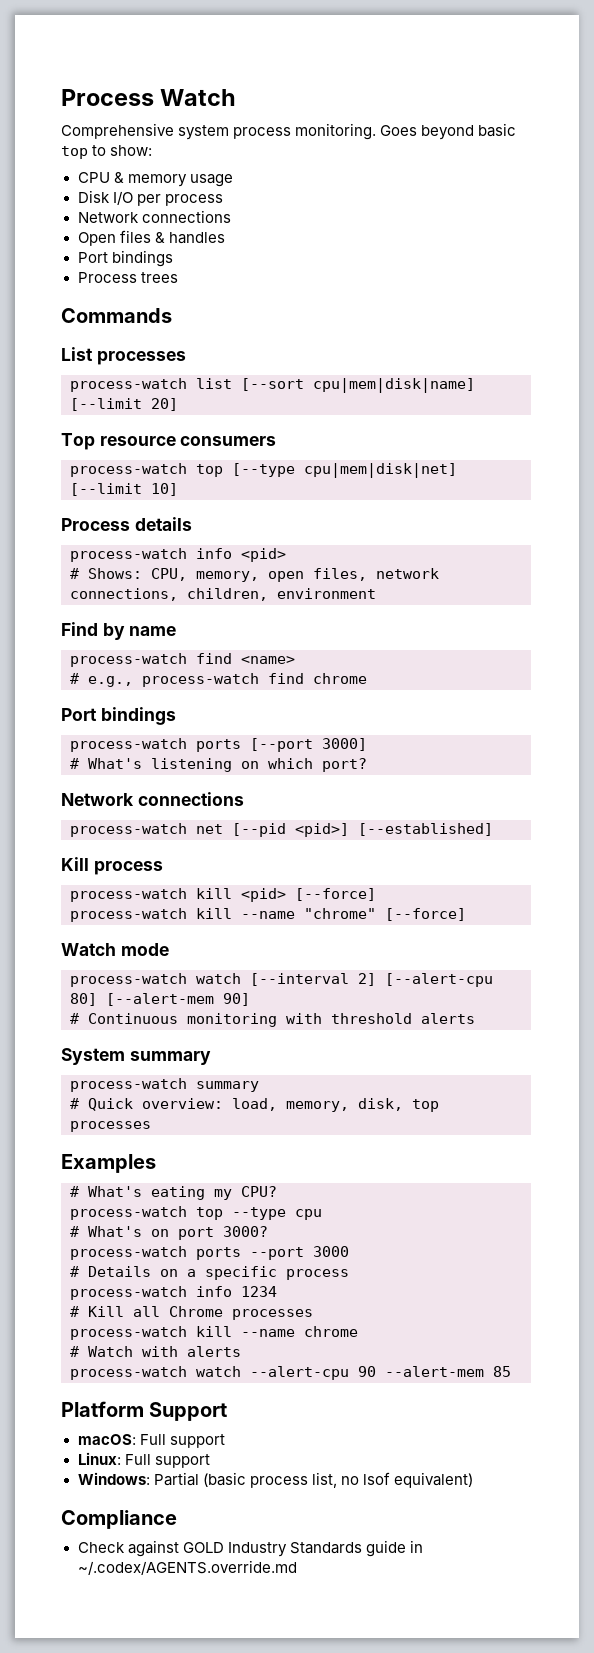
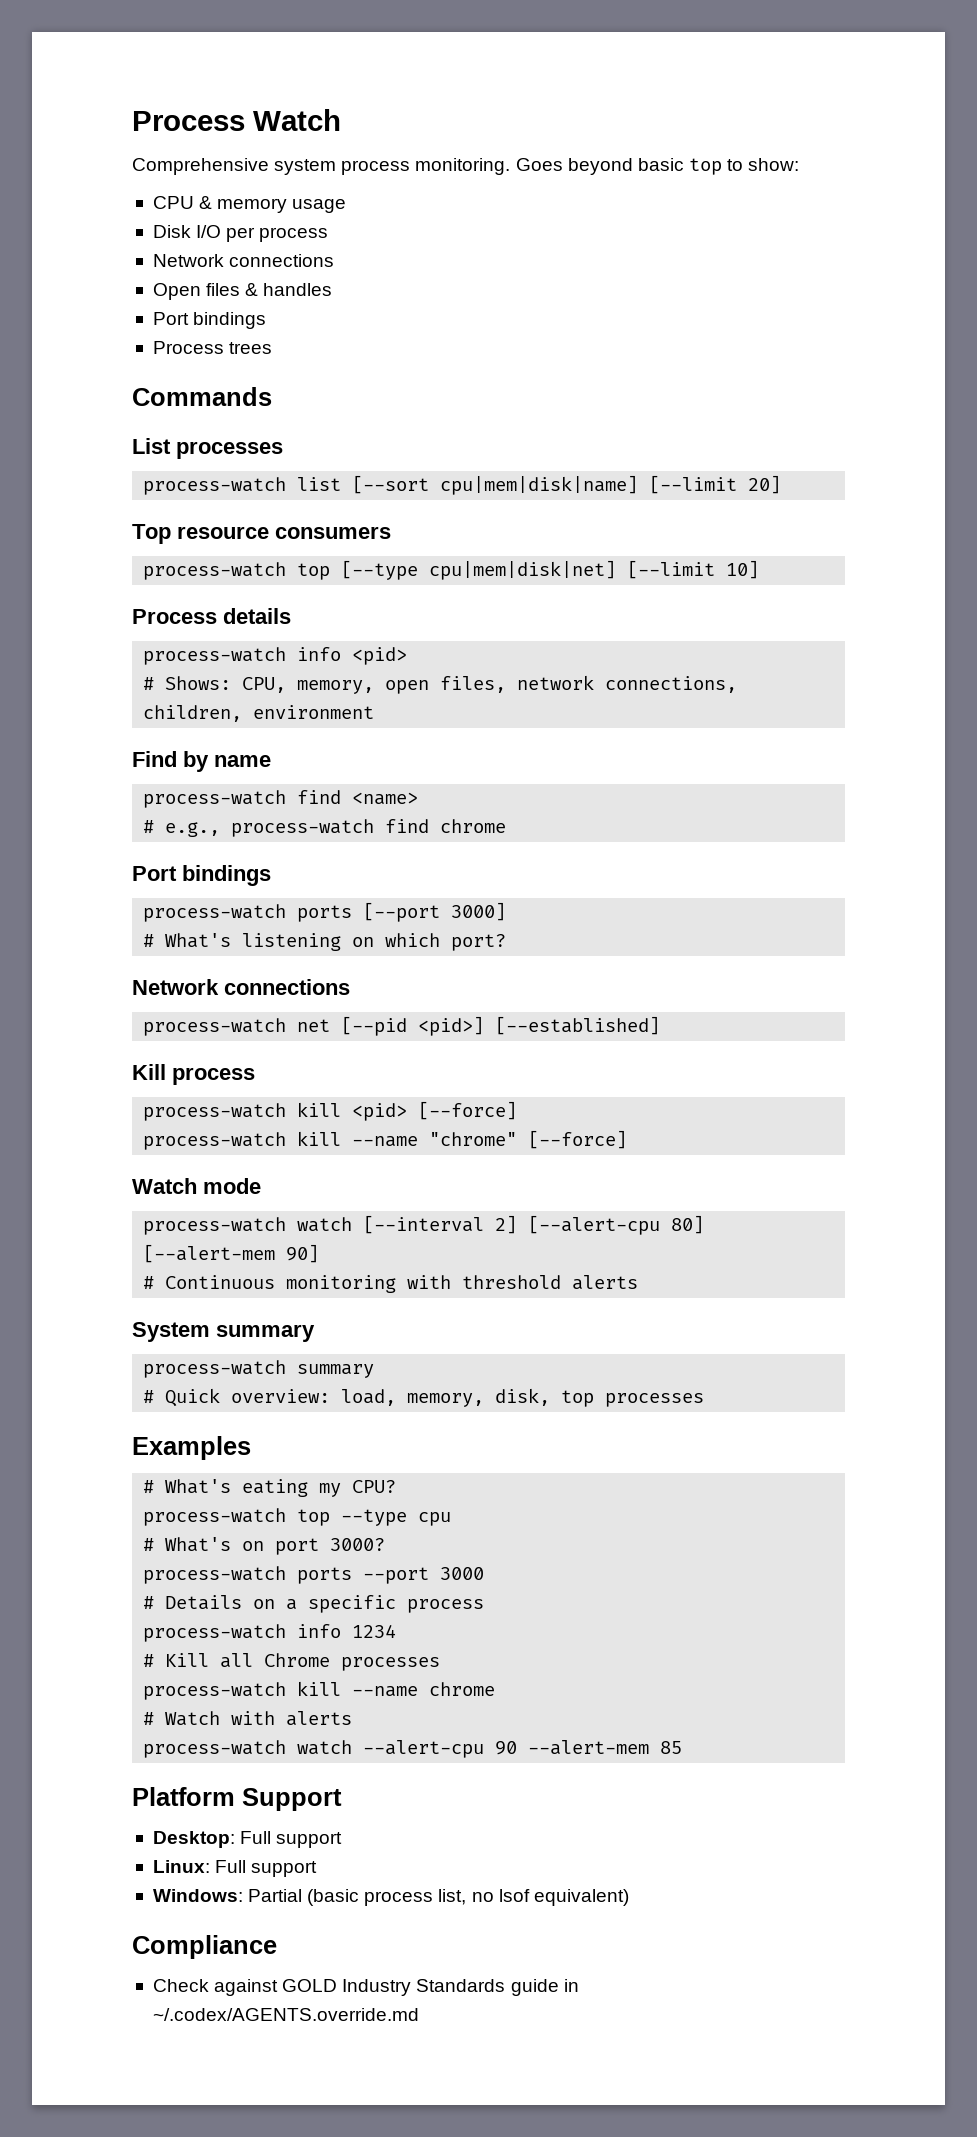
[77,1434,136,1445] macOS: -> [152,1831,235,1848] Desktop:

